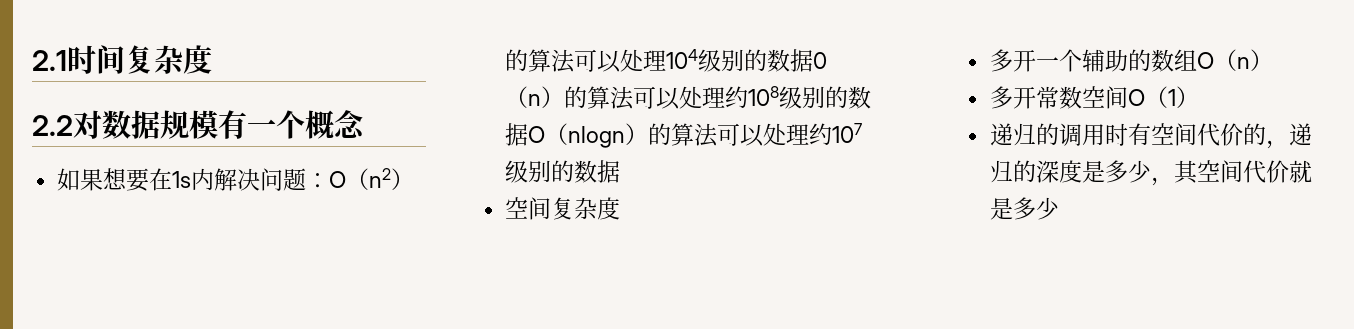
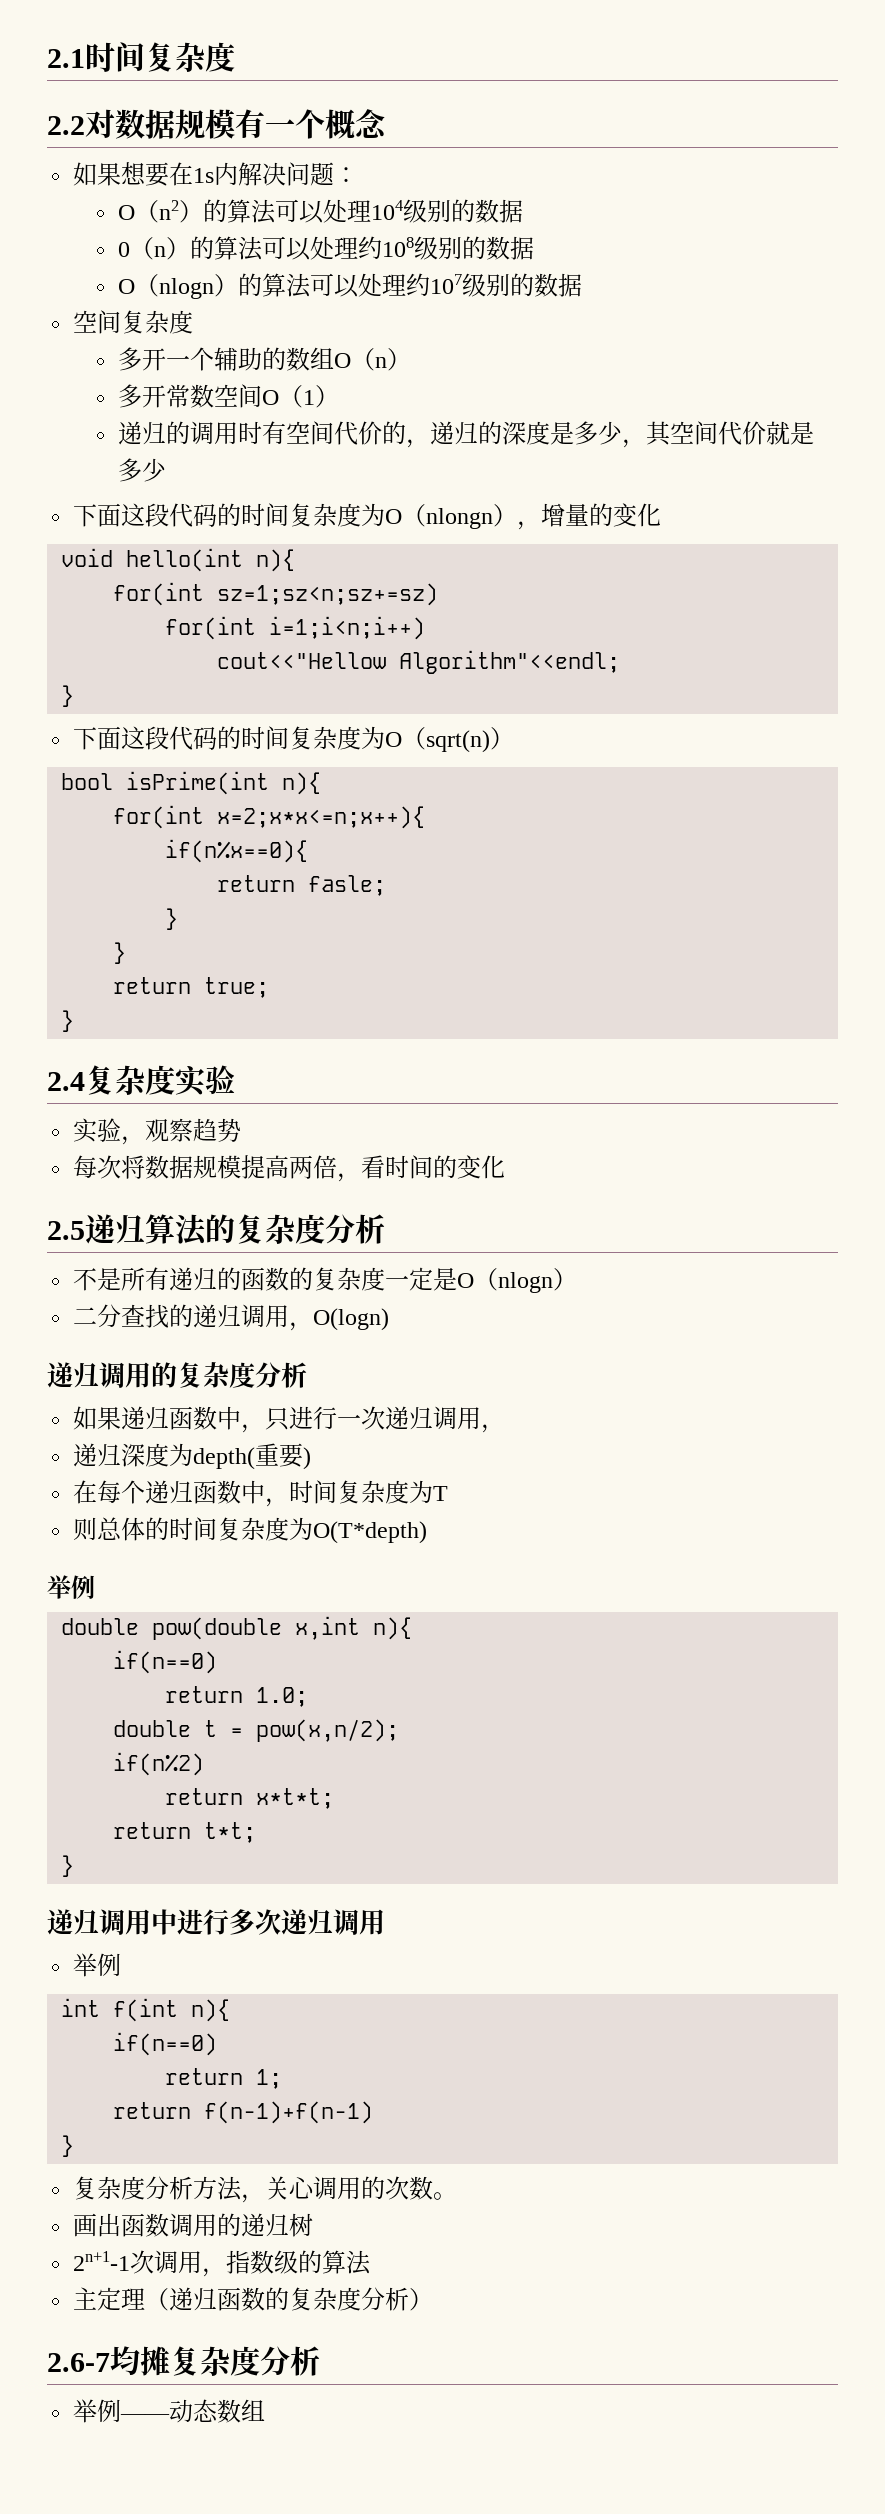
(330, 180) none -> (359, 175) //
(814, 60) none -> (524, 211) //
(529, 134) none -> (535, 248) //
(1059, 208) none -> [73,503,662,530] [61,548,296,572] [113,582,439,606] [165,616,426,640] [217,650,621,674] [61,685,75,707] [73,726,515,753] [61,771,322,795] [113,805,426,829] [165,839,309,863] [217,875,387,896] [165,908,179,930] [113,942,127,964] [113,977,270,998] [61,1010,75,1032] [47,1065,235,1097] [73,1118,242,1145] [73,1155,506,1182] [47,1214,385,1246] [73,1267,578,1293] [73,1304,390,1331] [47,1362,307,1388] [73,1406,506,1433] [73,1443,312,1470] [73,1480,449,1507] [73,1517,428,1544] [47,1575,95,1599] [61,1616,413,1640] [113,1650,218,1674] [165,1686,309,1707] [113,1719,400,1742] [113,1752,205,1776] [165,1788,335,1809] [113,1822,257,1843] [61,1855,75,1877] [47,1909,385,1935] [73,1953,122,1977] [61,1998,231,2022] [113,2032,218,2056] [165,2068,283,2089] [113,2101,374,2124] [61,2135,75,2157] [73,2176,458,2203] [73,2213,314,2237] [73,2250,372,2277] [73,2287,434,2311] [47,2346,320,2376] [73,2399,266,2423] // 下面这段代码的时间复杂度为O（nlongn），增量的变化 // void hello(int n){ // for(int sz=1;sz<n;sz+=sz) // for(int i=1;i<n;i++) // cout<<"Hellow Algorithm"<<endl; // } // 下面这段代码的时间复杂度为O（sqrt(n)） // bool isPrime(int n){ // for(int x=2;x*x<=n;x++){ // if(n%x==0){ // return fasle; // } // } // return true; // } // 2.4复杂度实验 // 实验，观察趋势 // 每次将数据规模提高两倍，看时间的变化 // 2.5递归算法的复杂度分析 // 不是所有递归的函数的复杂度一定是O（nlogn） // 二分查找的递归调用，O(logn) // 递归调用的复杂度分析 // 如果递归函数中，只进行一次递归调用， // 递归深度为depth(重要) // 在每个递归函数中，时间复杂度为T // 则总体的时间复杂度为O(T*depth) // 举例 // double pow(double x,int n){ // if(n==0) // return 1.0; // double t = pow(x,n/2); // if(n%2) // return x*t*t; // return t*t; // } // 递归调用中进行多次递归调用 // 举例 // int f(int n){ // if(n==0) // return 1; // return f(n-1)+f(n-1) // } // 复杂度分析方法，关心调用的次数。 // 画出函数调用的递归树 // 2n+1-1次调用，指数级的算法 // 主定理（递归函数的复杂度分析） // 2.6-7均摊复杂度分析 // 举例——动态数组

